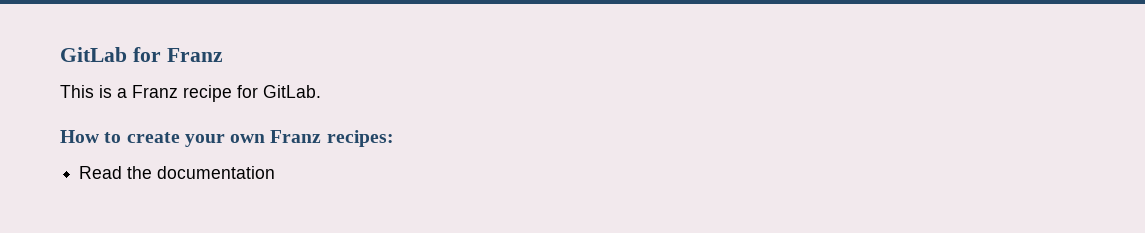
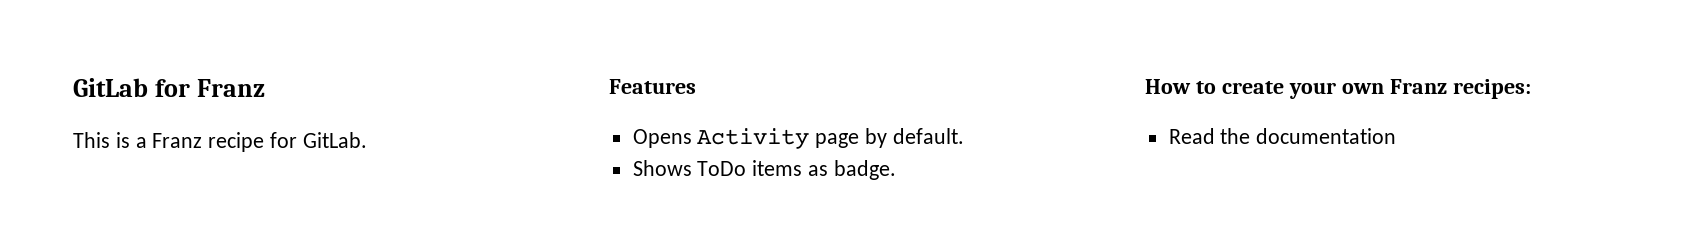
(321, 91) none -> [609,79,696,94] [632,128,964,149] [632,160,896,180] // Features // Opens Activity page by default. // Shows ToDo items as badge.

